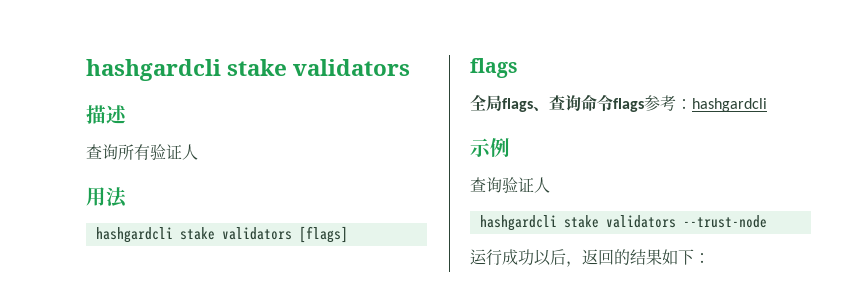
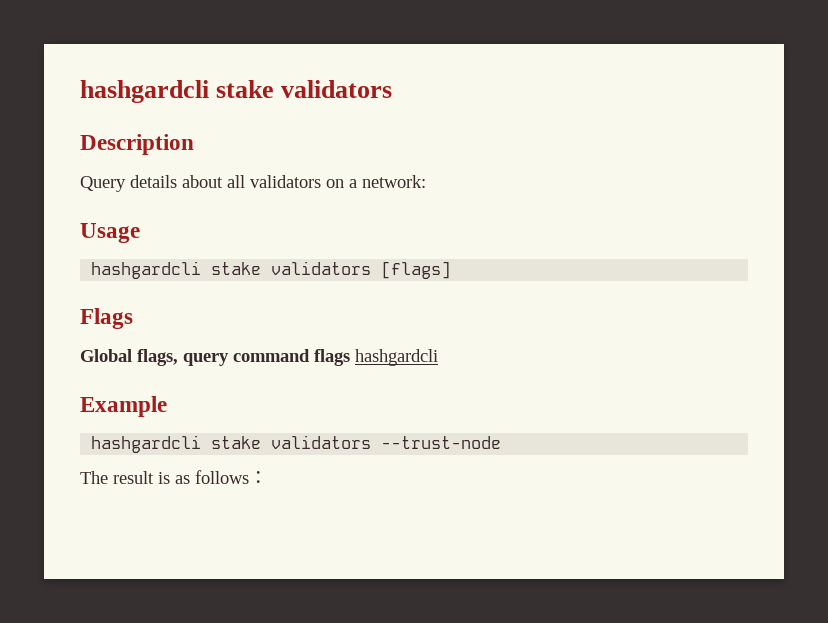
[86,105,127,124] [86,144,198,160] [86,187,127,208] [95,226,348,243] [470,58,518,78] [470,94,767,112] [470,138,510,157] [470,177,550,193] [479,215,767,231] [470,249,694,267] 描述 // 查询所有验证人 // 用法 // hashgardcli stake validators [flags] // flags // 全局flags、查询命令flags参考：hashgardcli // 示例 // 查询验证人 // hashgardcli stake validators --trust-node // 运行成功以后，返回的结果如下 -> [80,134,194,155] [80,175,426,192] [80,223,140,243] [91,261,452,279] [80,308,133,329] [80,349,438,366] [80,396,167,417] [91,435,502,453] [80,470,249,484] Description // Query details about all validators on a network: // Usage // hashgardcli stake validators [flags] // Flags // Global flags, query command flags hashgardcli // Example // hashgardcli stake validators --trust-node // The result is as follows

